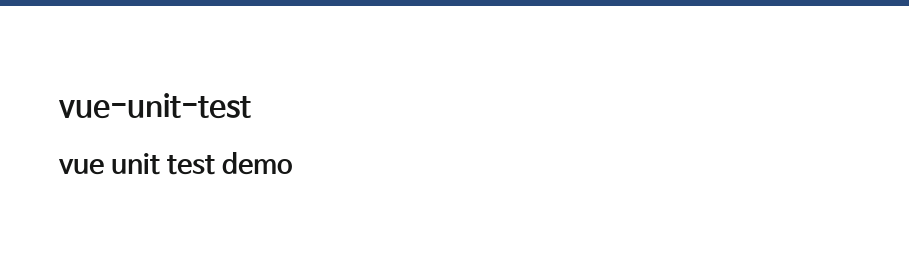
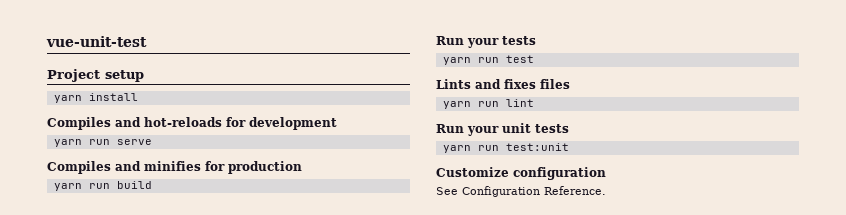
[58,152,294,175] vue unit test demo -> [47,69,144,82] [53,93,138,103] [47,117,337,130] [53,139,152,147] [47,161,302,174] [53,181,152,191] [436,36,536,48] [442,55,534,65] [436,79,570,89] [442,99,534,109] [436,123,569,136] [442,143,569,153] [436,167,606,180] [436,186,606,197] Project setup // yarn install // Compiles and hot-reloads for development // yarn run serve // Compiles and minifies for production // yarn run build // Run your tests // yarn run test // Lints and fixes files // yarn run lint // Run your unit tests // yarn run test:unit // Customize configuration // See Configuration Reference.

